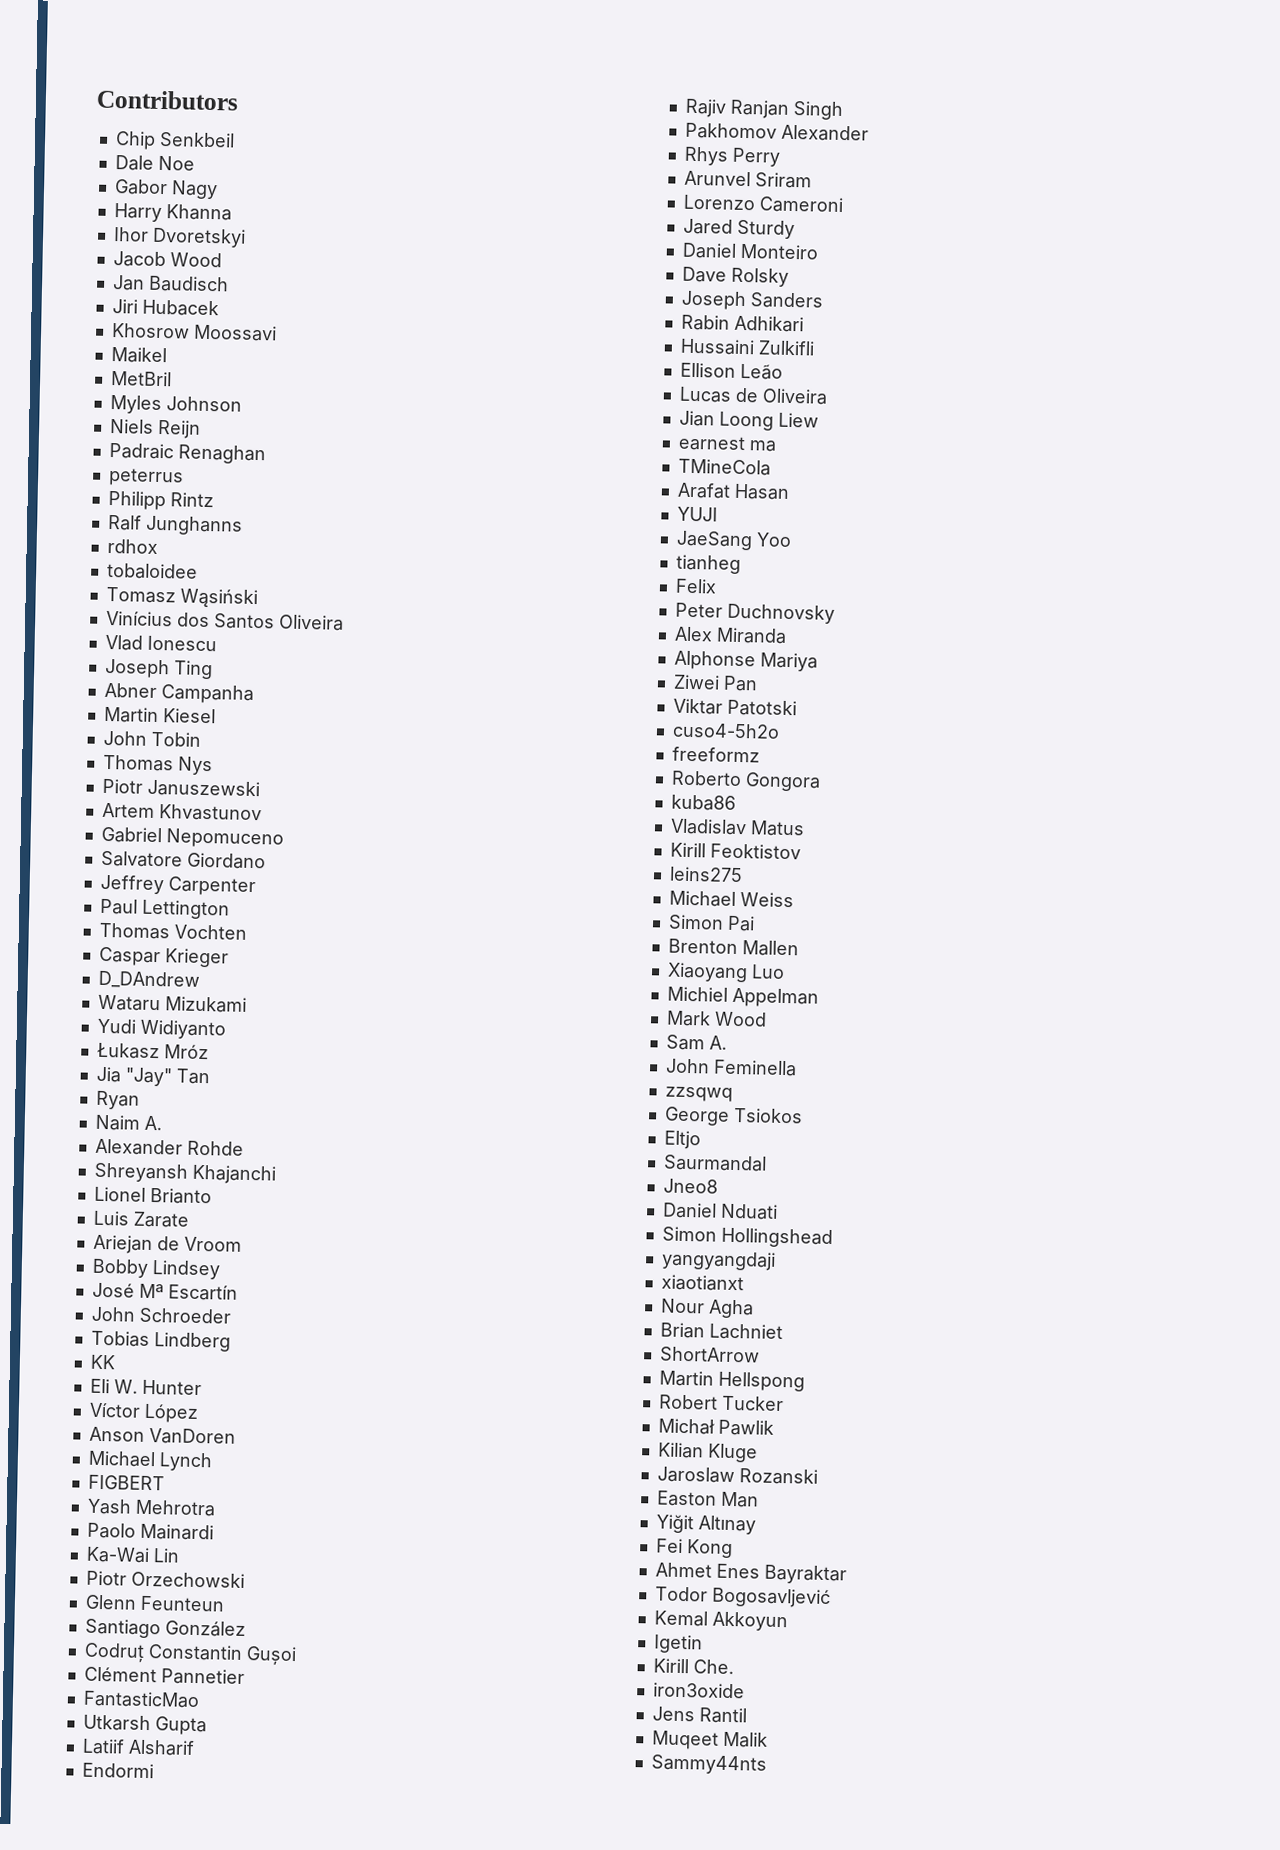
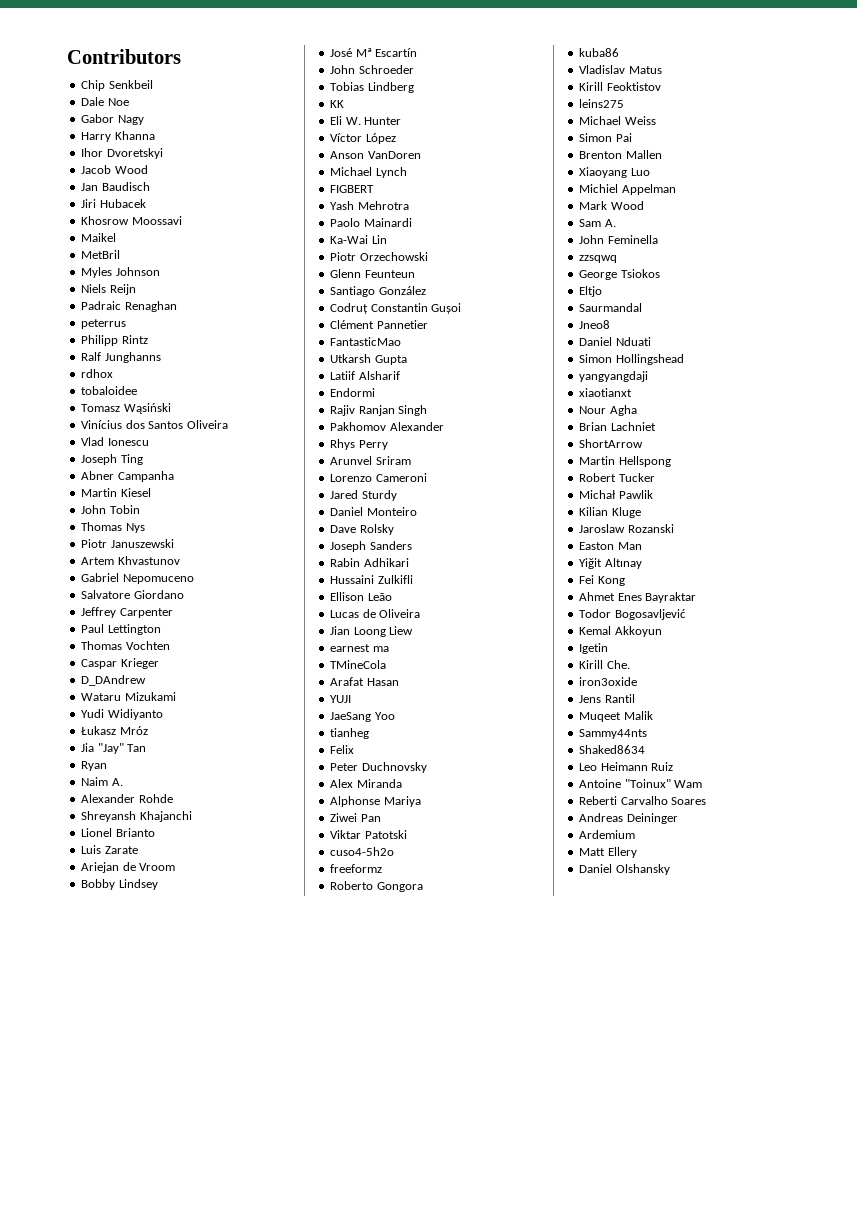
(767, 1764) none -> [579,745,646,754] [579,762,674,771] [579,779,703,788] [579,796,707,805] [579,813,678,824] [579,830,636,839] [579,847,637,858] [579,864,670,875] // Shaked8634 // Leo Heimann Ruiz // Antoine "Toinux" Wam // Reberti Carvalho Soares // Andreas Deininger // Ardemium // Matt Ellery // Daniel Olshansky

